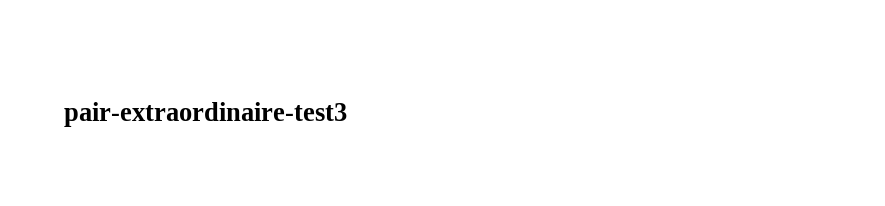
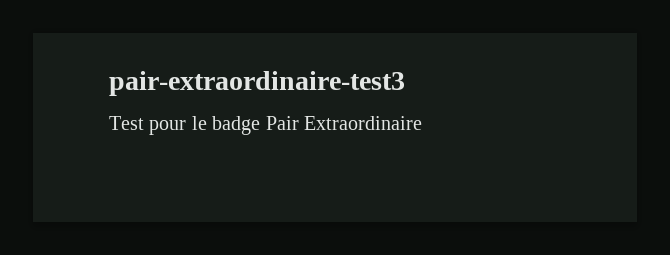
(347, 114) none -> [109,116,422,135] // Test pour le badge Pair Extraordinaire

